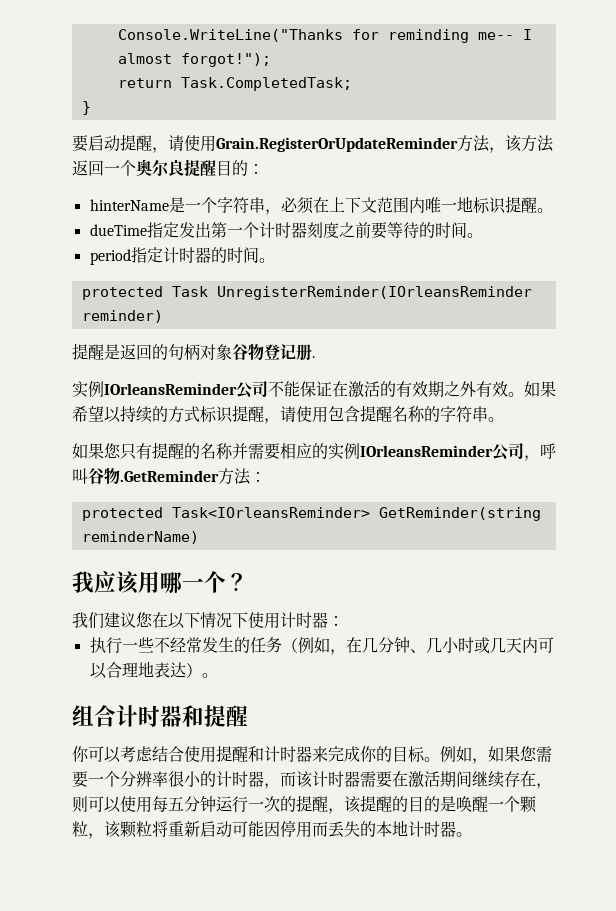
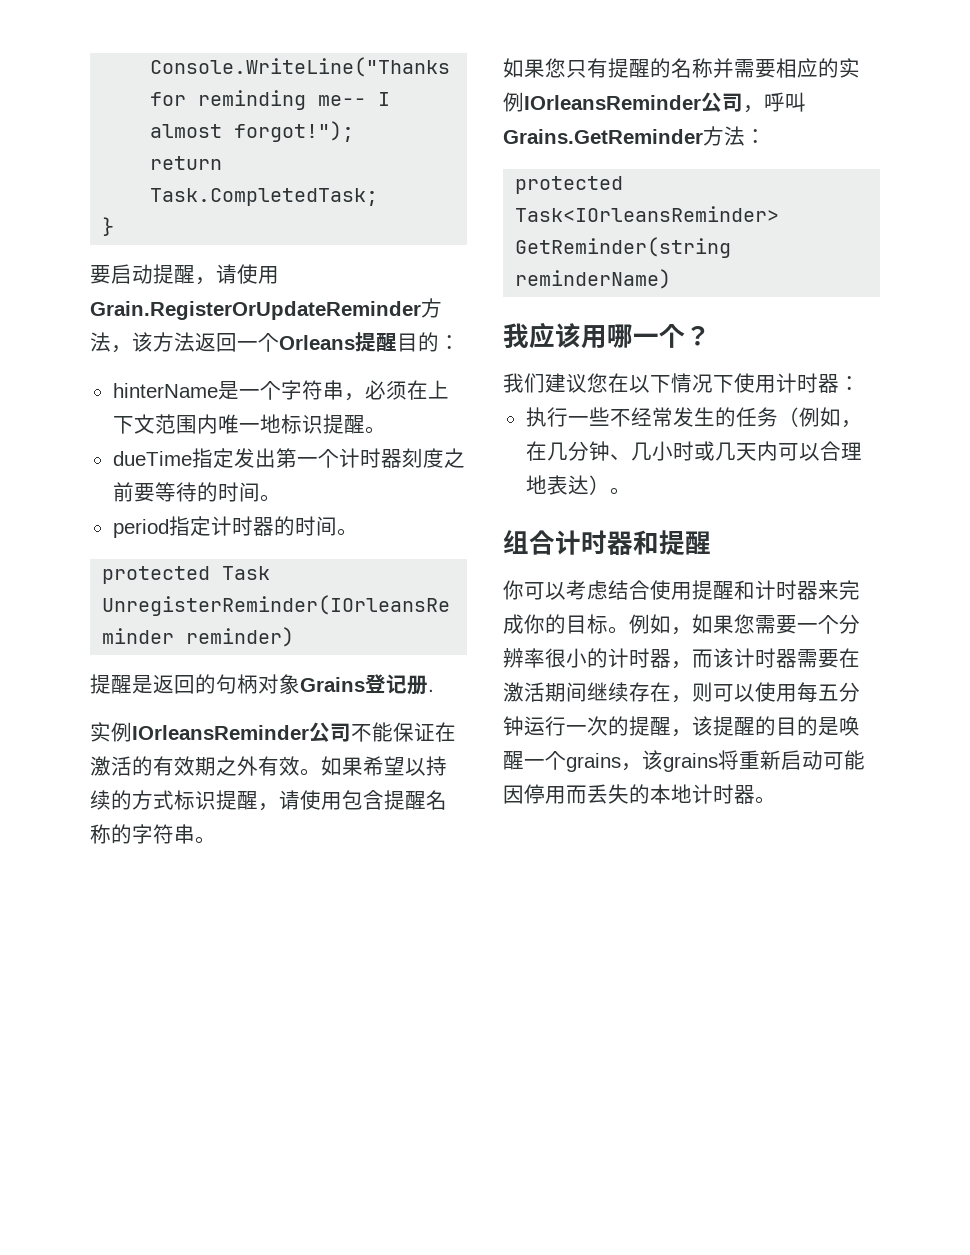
[136,159,184,176] 奥尔良 -> [279,335,355,350] Orleans
[232,344,264,360] 谷物 -> [300,677,365,692] Grains
[88,468,219,484] 谷物.GetReminder -> [503,129,703,144] Grains.GetReminder
[520,796,537,813] [72,821,152,839] 颗粒，该颗粒 -> [566,750,718,772] grains，该grains

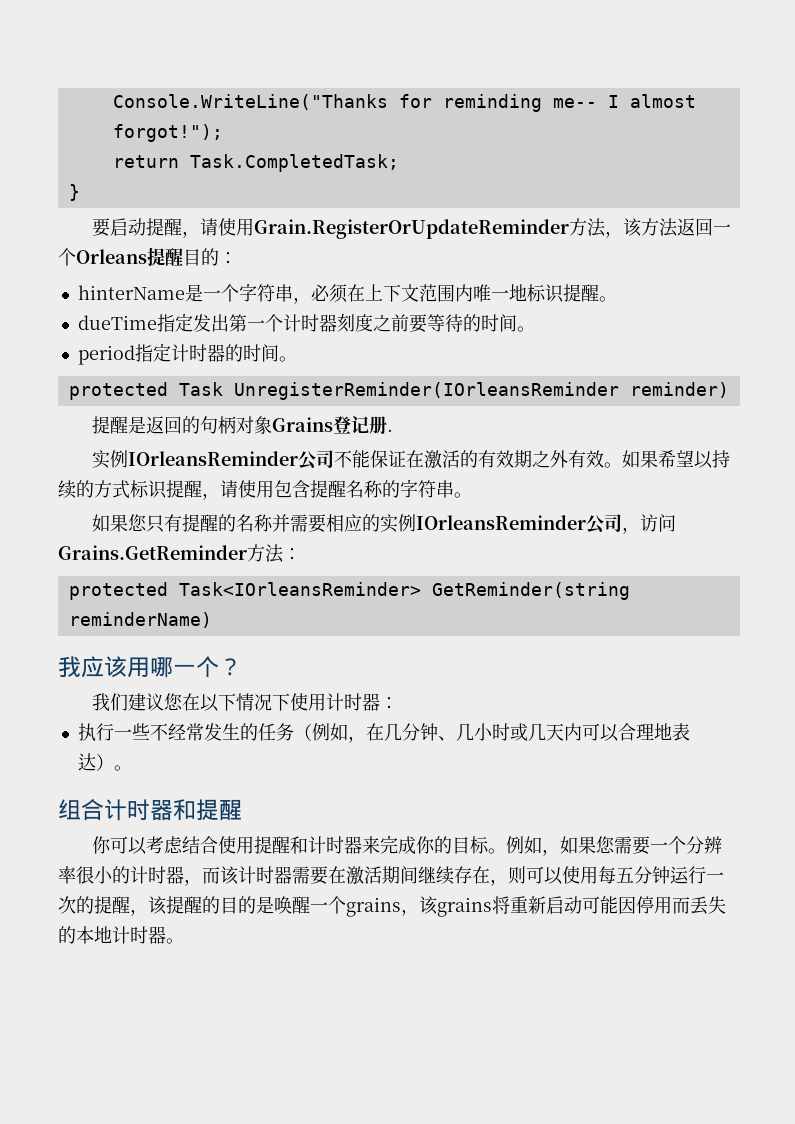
[764,92,806,112] 呼叫 -> [640,514,677,532] 访问

